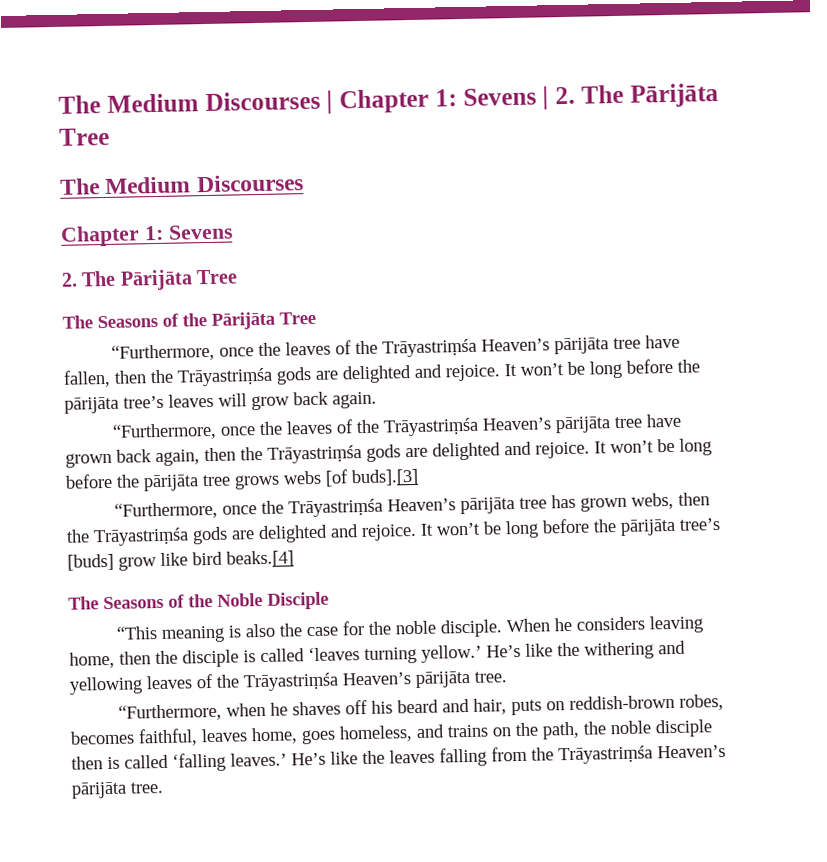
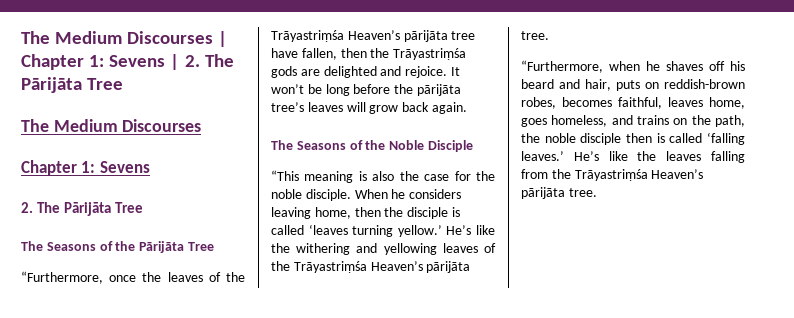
[111,413,681,441] [65,438,712,468] [65,468,419,492] [113,492,710,520] [66,518,720,547] [67,550,294,571] // “Furthermore, once the leaves of the Trāyastriṃśa Heaven’s pārijāta tree have grown back again, then the Trāyastriṃśa gods are delighted and rejoice. It won’t be long before the pārijāta tree grows webs [of buds].[3] // “Furthermore, once the Trāyastriṃśa Heaven’s pārijāta tree has grown webs, then the Trāyastriṃśa gods are delighted and rejoice. It won’t be long before the pārijāta tree’s [buds] grow like bird beaks.[4] -> (467, 108) none

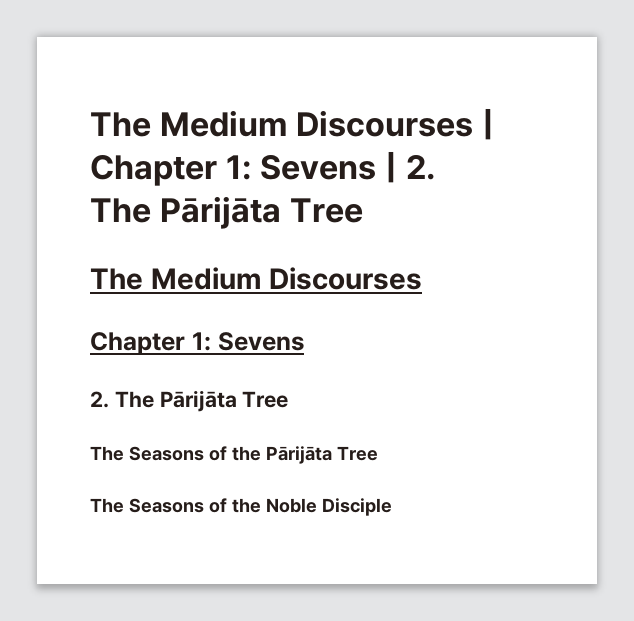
[21,271,245,284] [271,30,476,42] [271,48,467,60] [271,66,460,78] [271,84,461,96] [271,102,467,114] // “Furthermore, once the leaves of the Trāyastriṃśa Heaven’s pārijāta tree have fallen, then the Trāyastriṃśa gods are delighted and rejoice. It won’t be long before the pārijāta tree’s leaves will grow back again. -> (378, 453) none
[271,170,495,183] [271,189,462,201] [271,207,460,219] [271,224,495,237] [271,243,496,255] [271,261,471,273] [521,31,549,40] [521,60,745,73] [521,79,745,91] [521,97,745,109] [521,115,745,127] [521,132,745,145] [521,151,745,163] [521,169,704,181] [521,187,597,199] // “This meaning is also the case for the noble disciple. When he considers leaving home, then the disciple is called ‘leaves turning yellow.’ He’s like the withering and yellowing leaves of the Trāyastriṃśa Heaven’s pārijāta tree. // “Furthermore, when he shaves off his beard and hair, puts on reddish-brown robes, becomes faithful, leaves home, goes homeless, and trains on the path, the noble disciple then is called ‘falling leaves.’ He’s like the leaves falling from the Trāyastriṃśa Heaven’s pārijāta tree. -> (392, 507) none

